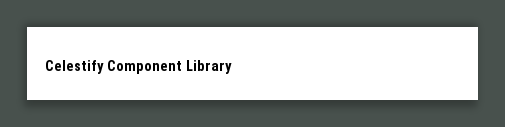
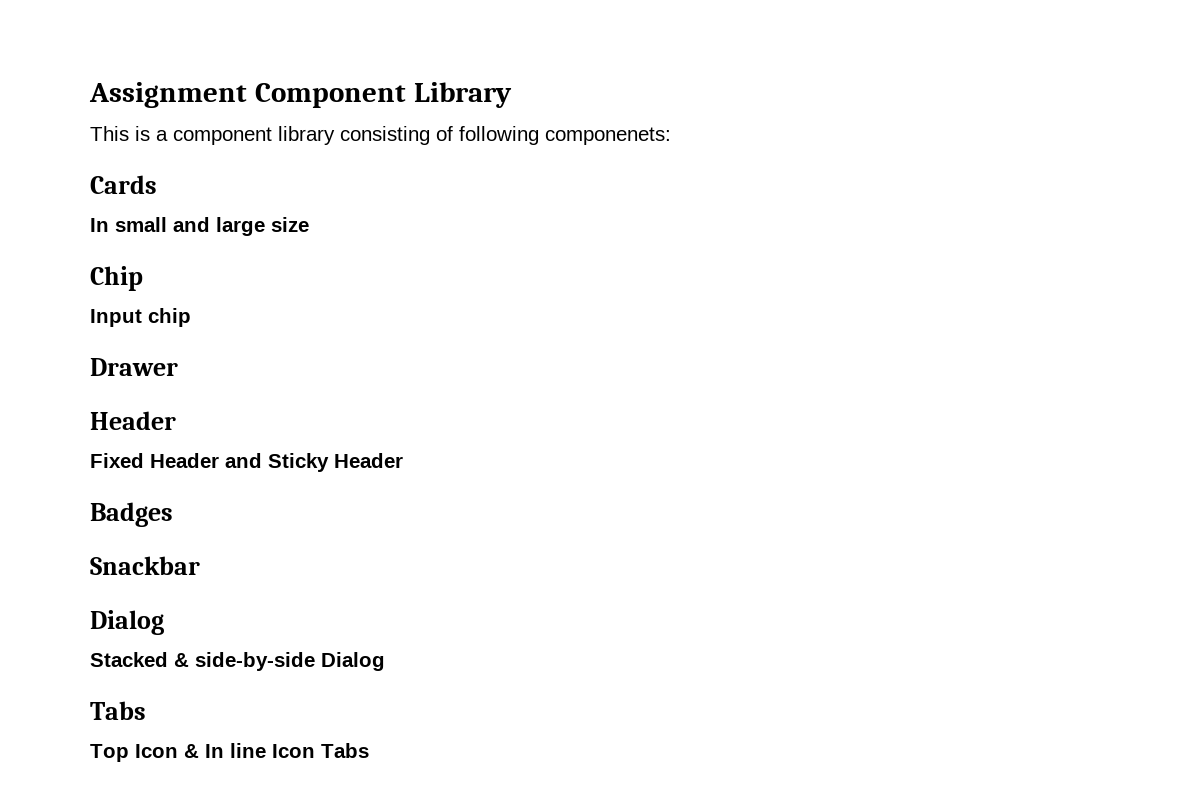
[45,60,104,74] Celestify -> [89,82,247,108] Assignment
(232, 67) none -> [90,126,671,145] [90,175,157,194] [90,217,309,236] [90,266,143,291] [90,308,191,327] [90,358,178,376] [90,411,176,430] [90,453,403,472] [90,502,173,527] [90,556,200,575] [90,610,164,635] [90,652,385,671] [90,701,146,720] [90,743,369,762] // This is a component library consisting of following componenets: // Cards // In small and large size // Chip // Input chip // Drawer // Header // Fixed Header and Sticky Header // Badges // Snackbar // Dialog // Stacked & side-by-side Dialog // Tabs // Top Icon & In line Icon Tabs

